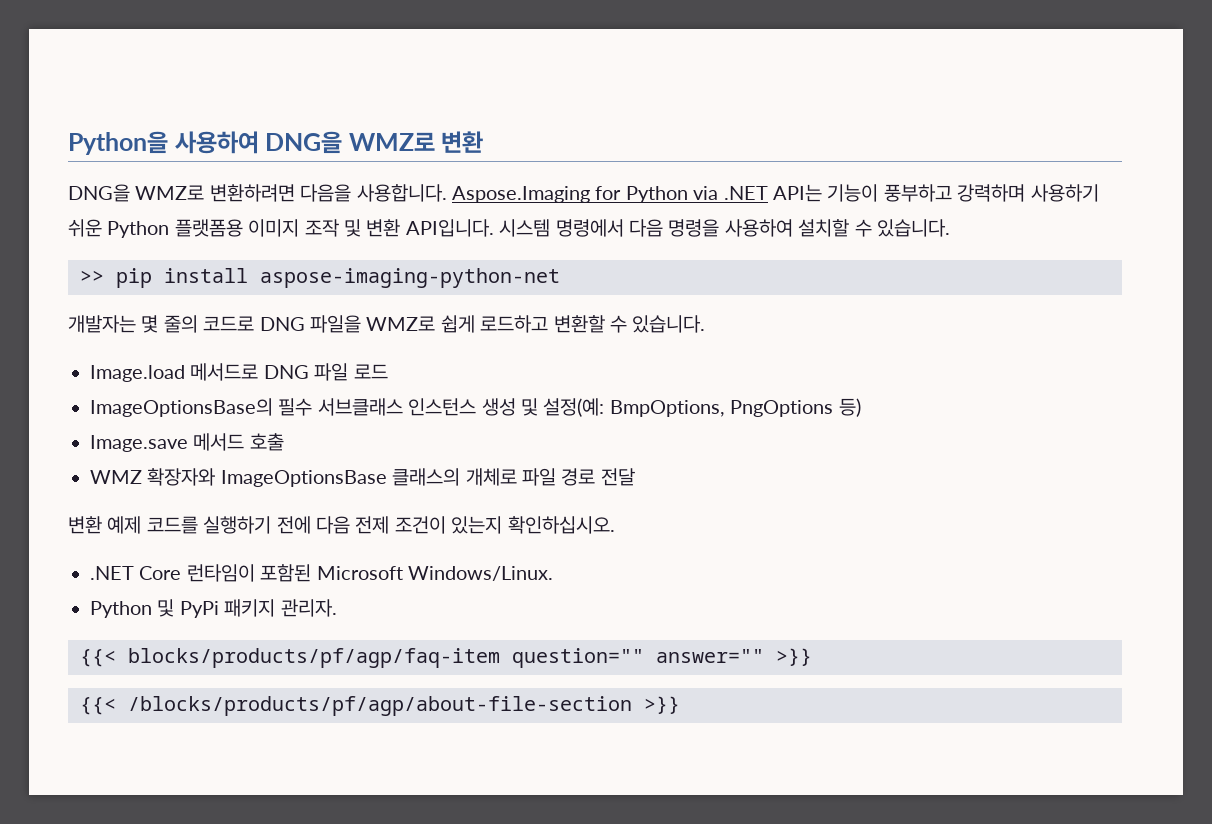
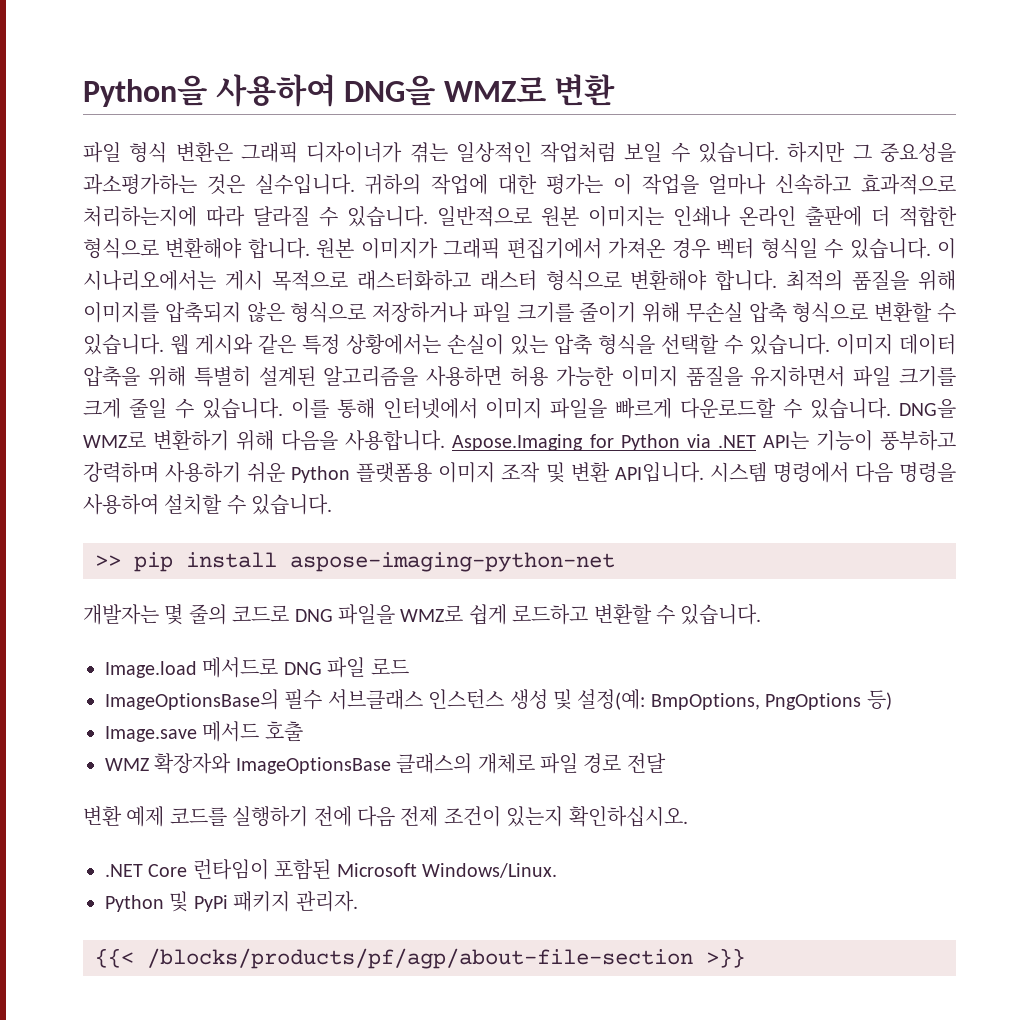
[68,184,295,202] DNG을 WMZ로 변환하려면 -> [83,142,956,163] [83,174,957,195] [83,206,957,227] [83,238,956,259] [83,270,956,291] [83,302,956,323] [83,334,956,355] [83,366,957,387] [83,398,956,419] [83,430,275,451] 파일 형식 변환은 그래픽 디자이너가 겪는 일상적인 작업처럼 보일 수 있습니다. 하지만 그 중요성을 과소평가하는 것은 실수입니다. 귀하의 작업에 대한 평가는 이 작업을 얼마나 신속하고 효과적으로 처리하는지에 따라 달라질 수 있습니다. 일반적으로 원본 이미지는 인쇄나 온라인 출판에 더 적합한 형식으로 변환해야 합니다. 원본 이미지가 그래픽 편집기에서 가져온 경우 벡터 형식일 수 있습니다. 이 시나리오에서는 게시 목적으로 래스터화하고 래스터 형식으로 변환해야 합니다. 최적의 품질을 위해 이미지를 압축되지 않은 형식으로 저장하거나 파일 크기를 줄이기 위해 무손실 압축 형식으로 변환할 수 있습니다. 웹 게시와 같은 특정 상황에서는 손실이 있는 압축 형식을 선택할 수 있습니다. 이미지 데이터 압축을 위해 특별히 설계된 알고리즘을 사용하면 허용 가능한 이미지 품질을 유지하면서 파일 크기를 크게 줄일 수 있습니다. 이를 통해 인터넷에서 이미지 파일을 빠르게 다운로드할 수 있습니다. DNG을 WMZ로 변환하기 위해
[80,648,812,668] // {{< blocks/products/pf/agp/faq-item question="" answer="" >}} -> (358, 901) none

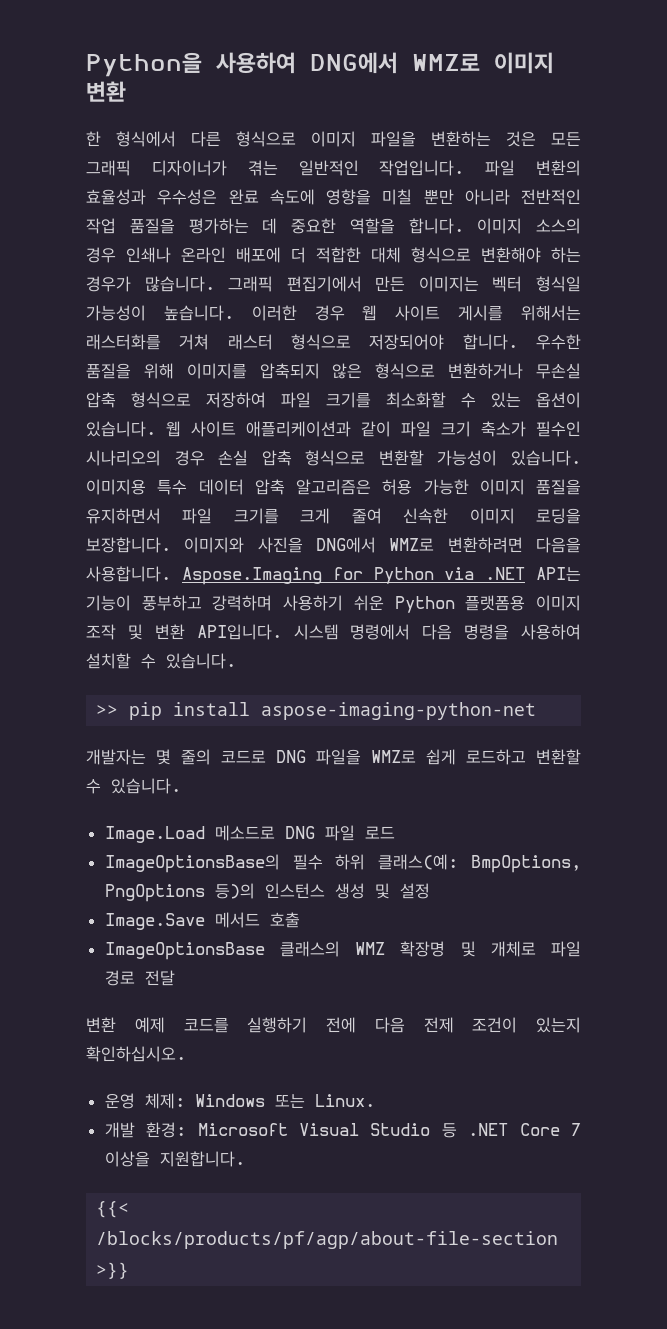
[344,74,616,106] [83,142,956,163] [83,174,957,195] [83,206,664,227] DNG을 WMZ로 변환 // 파일 형식 변환은 그래픽 디자이너가 겪는 일상적인 작업처럼 보일 수 있습니다. 하지만 그 중요성을 과소평가하는 것은 실수입니다. 귀하의 작업에 대한 평가는 이 작업을 얼마나 신속하고 효과적으로 처리하는지에 따라 달라질 수 있습니다. 일반적으로 원본 이미지는 -> [310,52,554,74] [86,81,126,102] [86,131,581,147] [86,160,581,176] [86,189,581,205] [86,218,581,234] [86,247,116,263] DNG에서 WMZ로 이미지 변환 // 한 형식에서 다른 형식으로 이미지 파일을 변환하는 것은 모든 그래픽 디자이너가 겪는 일반적인 작업입니다. 파일 변환의 효율성과 우수성은 완료 속도에 영향을 미칠 뿐만 아니라 전반적인 작업 품질을 평가하는 데 중요한 역할을 합니다. 이미지 소스의 경우
[805,206,862,227] 출판에 -> [236,247,281,263] 배포에
[83,238,956,259] [83,270,844,291] 형식으로 변환해야 합니다. 원본 이미지가 그래픽 편집기에서 가져온 경우 벡터 형식일 수 있습니다. 이 시나리오에서는 게시 목적으로 래스터화하고 래스터 형식으로 변환해야 합니다. 최적의 -> [371,247,581,263] [86,276,581,292] [86,305,581,321] [86,334,581,350] 대체 형식으로 변환해야 하는 경우가 많습니다. 그래픽 편집기에서 만든 이미지는 벡터 형식일 가능성이 높습니다. 이러한 경우 웹 사이트 게시를 위해서는 래스터화를 거쳐 래스터 형식으로 저장되어야 합니다. 우수한
[372,302,956,323] [83,334,956,355] [83,366,503,387] 저장하거나 파일 크기를 줄이기 위해 무손실 압축 형식으로 변환할 수 있습니다. 웹 게시와 같은 특정 상황에서는 손실이 있는 압축 형식을 선택할 수 있습니다. 이미지 데이터 압축을 위해 특별히 설계된 알고리즘을 사용하면 -> [448,363,581,379] [86,392,581,408] [86,421,581,437] [86,450,581,466] [86,479,371,495] 변환하거나 무손실 압축 형식으로 저장하여 파일 크기를 최소화할 수 있는 옵션이 있습니다. 웹 사이트 애플리케이션과 같이 파일 크기 축소가 필수인 시나리오의 경우 손실 압축 형식으로 변환할 가능성이 있습니다. 이미지용 특수 데이터 압축 알고리즘은
[128,398,956,419] [83,430,275,451] 줄일 수 있습니다. 이를 통해 인터넷에서 이미지 파일을 빠르게 다운로드할 수 있습니다. DNG을 WMZ로 변환하기 위해 -> [351,508,581,524] [86,537,523,553] 줄여 신속한 이미지 로딩을 보장합니다. 이미지와 사진을 DNG에서 WMZ로 변환하려면
[105,657,279,678] Image.load 메서드로 -> [104,825,275,843] Image.Load 메소드로
[327,689,892,710] [105,721,303,742] [105,753,473,774] 서브클래스 인스턴스 생성 및 설정(예: BmpOptions, PngOptions 등) // Image.save 메서드 호출 // WMZ 확장자와 ImageOptionsBase 클래스의 -> [335,854,581,873] [104,883,430,902] [104,912,300,930] [104,941,476,960] 하위 클래스(예: BmpOptions, PngOptions 등)의 인스턴스 생성 및 설정 // Image.Save 메서드 호출 // ImageOptionsBase 클래스의 WMZ 확장명 및
[105,859,557,880] [105,891,358,912] .NET Core 런타임이 포함된 Microsoft Windows/Linux. // Python 및 PyPi 패키지 관리자. -> [104,1093,375,1109] [104,1122,582,1138] [104,1151,245,1167] 운영 체제: Windows 또는 Linux. // 개발 환경: Microsoft Visual Studio 등 .NET Core 7 이상을 지원합니다.

